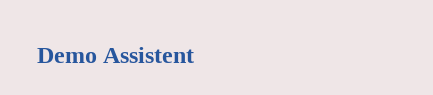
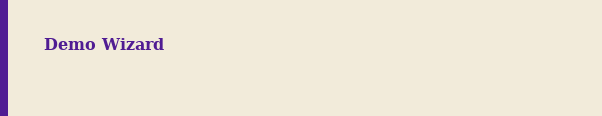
[103,47,195,63] Assistent -> [101,38,164,50] Wizard

